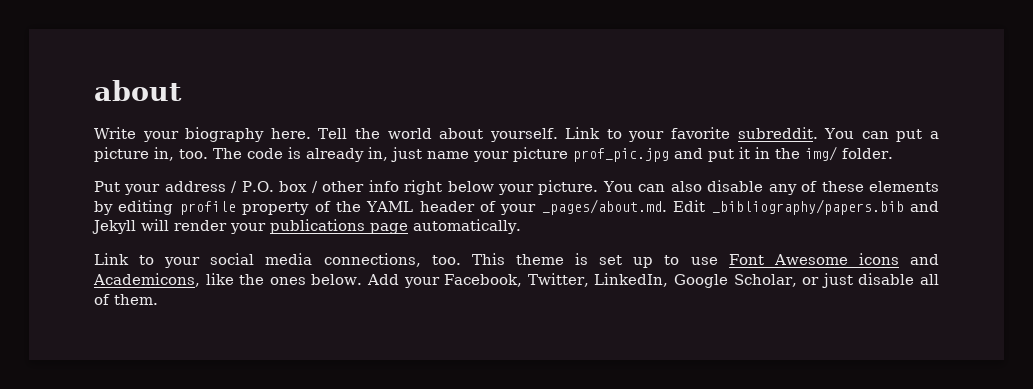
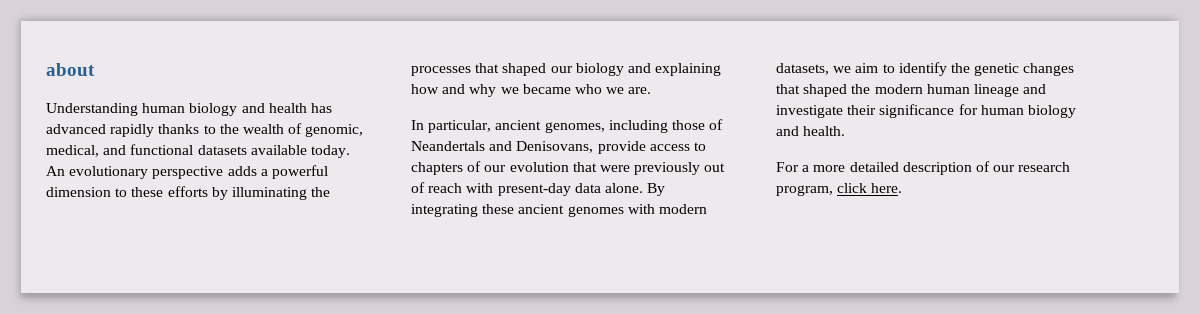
[94,127,939,142] [94,146,893,162] [94,180,939,195] [94,199,939,215] [92,219,521,234] [94,253,940,268] [93,273,939,288] [94,294,158,305] Write your biography here. Tell the world about yourself. Link to your favorite subreddit. You can put a picture in, too. The code is already in, just name your picture prof_pic.jpg and put it in the img/ folder. // Put your address / P.O. box / other info right below your picture. You can also disable any of these elements by editing profile property of the YAML header of your _pages/about.md. Edit _bibliography/papers.bib and Jekyll will render your publications page automatically. // Link to your social media connections, too. This theme is set up to use Font Awesome icons and Academicons, like the ones below. Add your Facebook, Twitter, LinkedIn, Google Scholar, or just disable all of them. -> [46,103,332,116] [46,123,364,137] [46,144,350,158] [46,165,328,179] [46,186,331,200] [411,63,722,76] [411,84,652,97] [411,119,724,133] [411,141,706,154] [411,161,726,175] [411,182,666,196] [411,204,707,217] [776,62,1075,76] [776,84,1047,97] [776,104,1076,118] [776,126,846,136] [776,161,1071,175] [776,183,903,196] Understanding human biology and health has advanced rapidly thanks to the wealth of genomic, medical, and functional datasets available today. An evolutionary perspective adds a powerful dimension to these efforts by illuminating the processes that shaped our biology and explaining how and why we became who we are. // In particular, ancient genomes, including those of Neandertals and Denisovans, provide access to chapters of our evolution that were previously out of reach with present-day data alone. By integrating these ancient genomes with modern datasets, we aim to identify the genetic changes that shaped the modern human lineage and investigate their significance for human biology and health. // For a more detailed description of our research program, click here.

